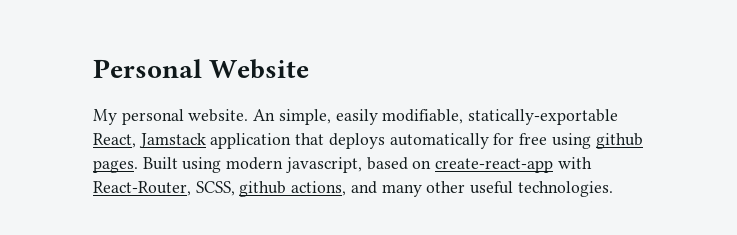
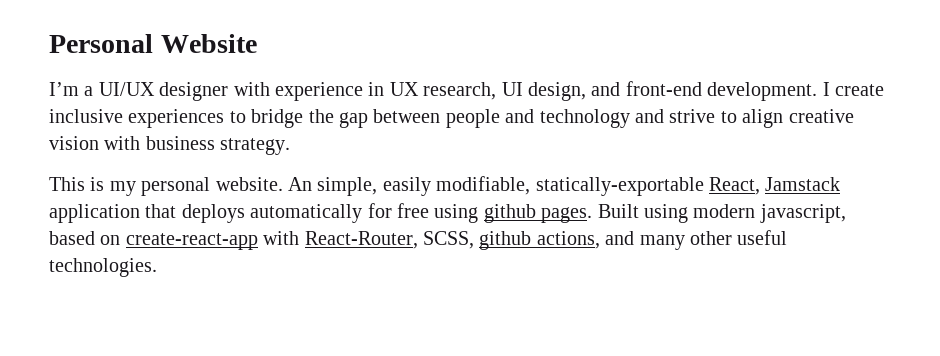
[93,109,117,125] My -> [49,81,884,101] [49,109,854,128] [49,136,291,155] [49,177,136,196] I’m a UI/UX designer with experience in UX research, UI design, and front-end development. I create inclusive experiences to bridge the gap between people and technology and strive to align creative vision with business strategy. // This is my

